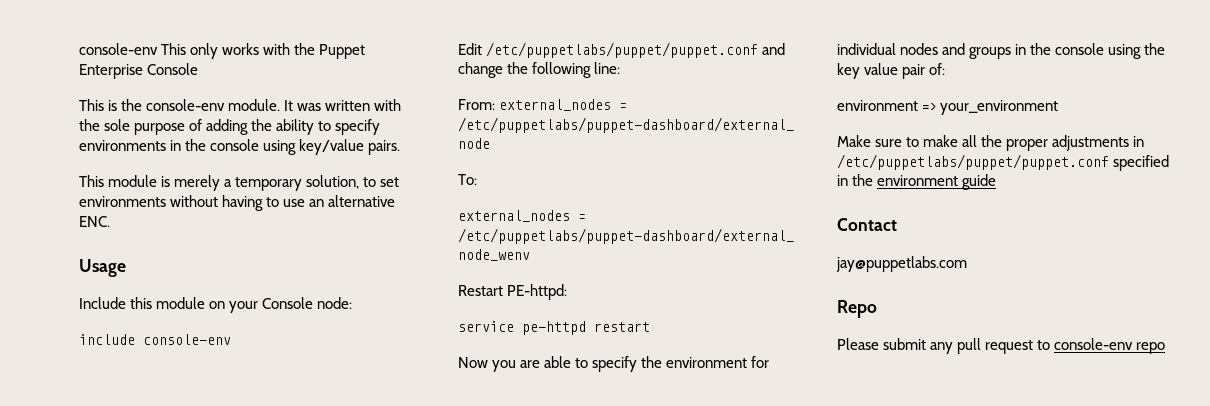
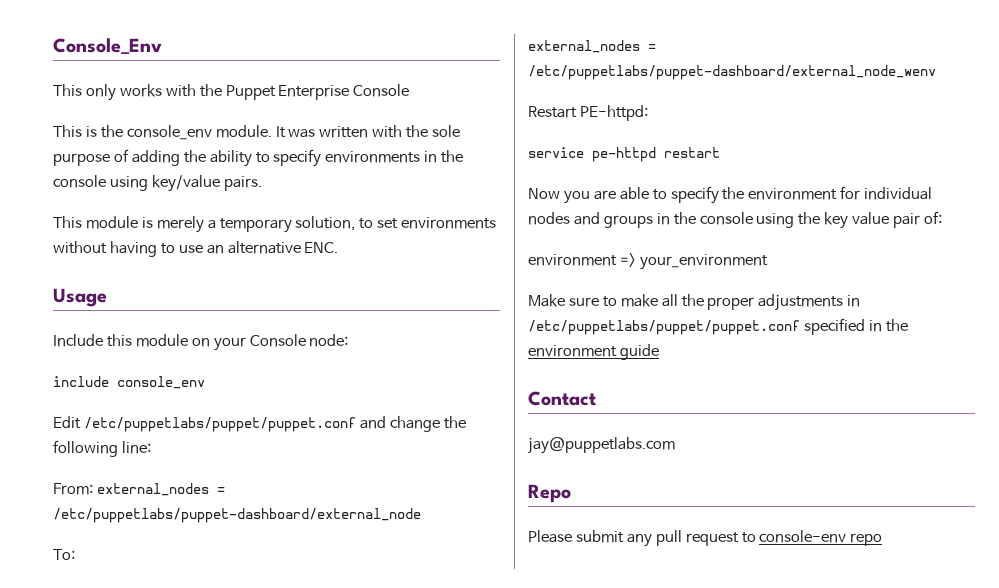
[79,43,158,55] console-env -> [53,38,162,54] Console_Env //
[146,99,226,111] console-env -> [126,125,212,140] console_env
[143,334,231,345] console-env -> [117,376,205,389] console_env

